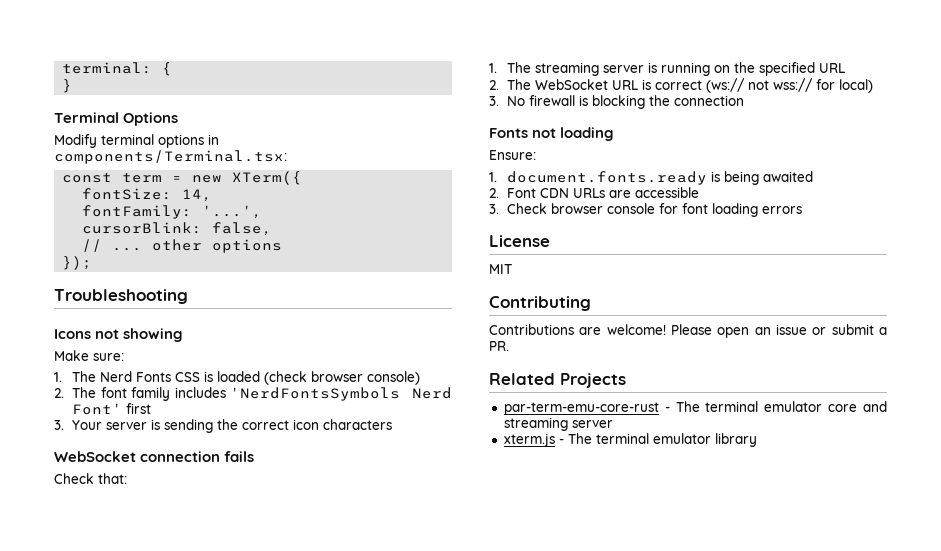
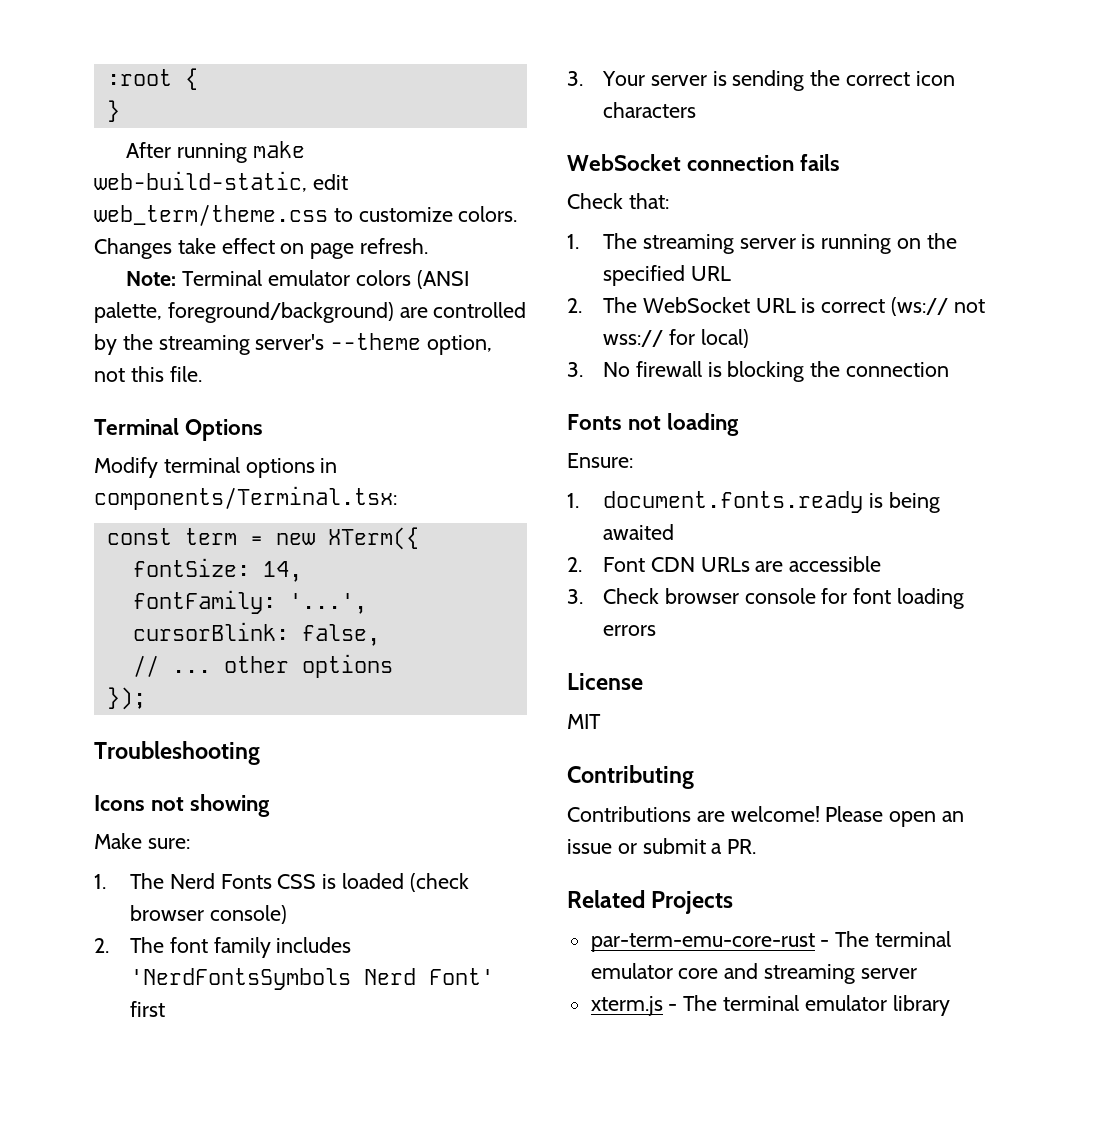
[62,62,153,74] terminal: -> [106,69,172,86] :root
(73, 86) none -> [126,141,305,163] [94,171,348,192] [94,204,518,226] [94,238,429,259] [126,270,469,289] [94,302,527,323] [94,333,493,355] [94,366,202,382] // After running make web-build-static, edit web_term/theme.css to customize colors. Changes take effect on page refresh. // Note: Terminal emulator colors (ANSI palette, foreground/background) are controlled by the streaming server's --theme option, not this file.

